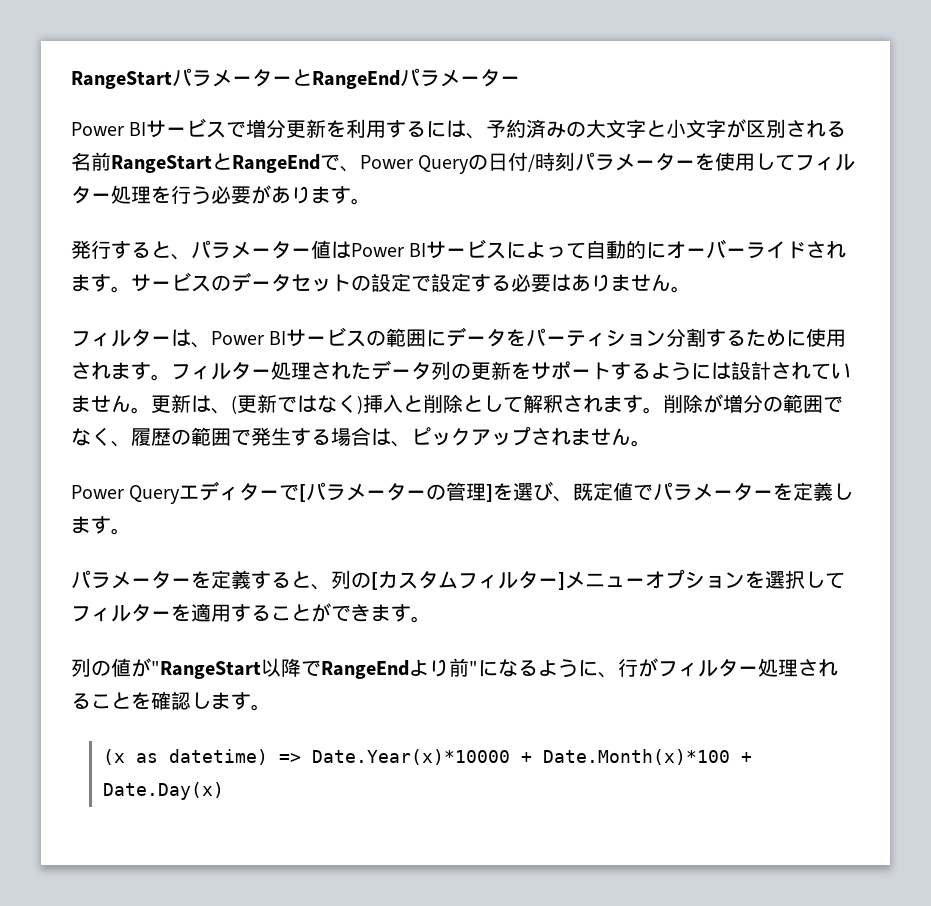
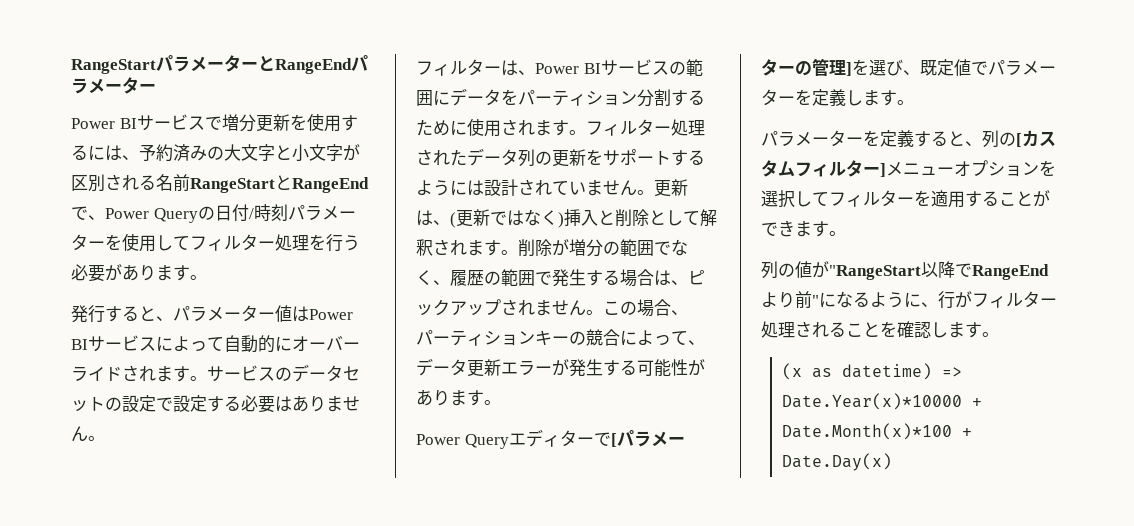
[346,119,367,138] 利 -> [306,113,324,131] 使
(651, 443) none -> [603,299,688,317] [416,329,705,346] [416,358,705,377] [416,389,501,406] この場合、パーティションキーの競合によって、データ更新エラーが発生する可能性があります。

